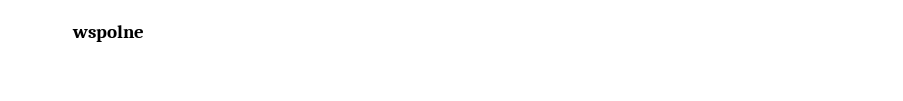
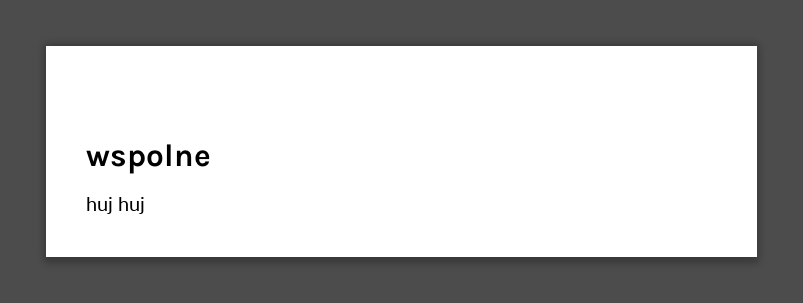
(144, 33) none -> [86,197,146,214] // huj huj

